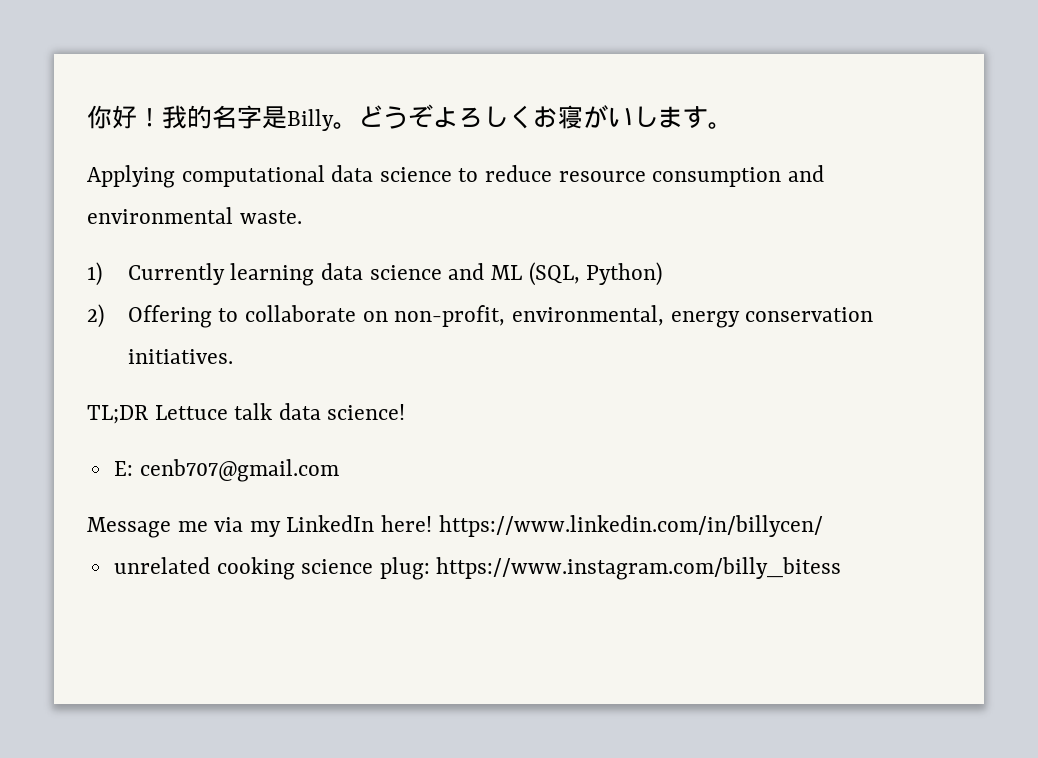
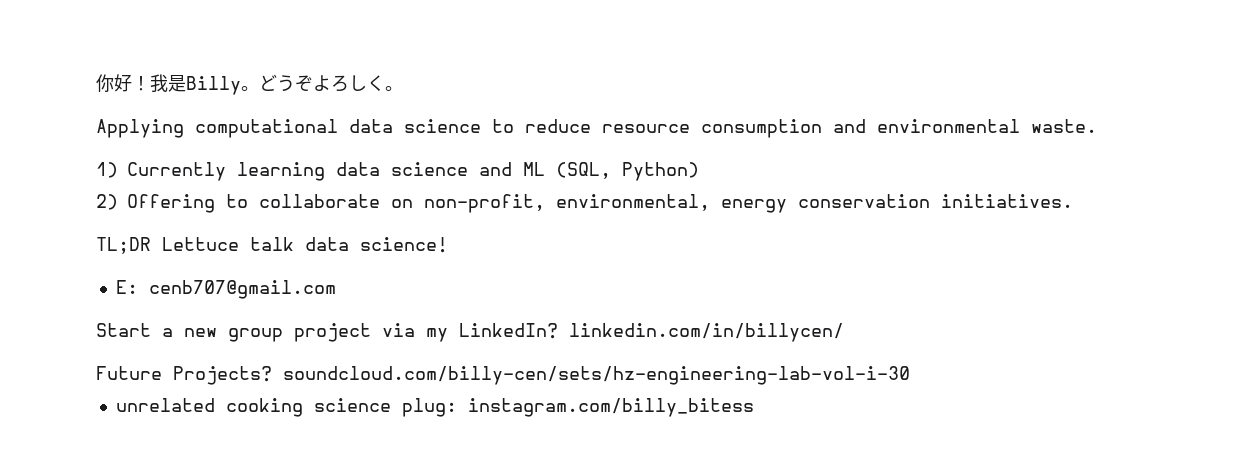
[187,105,262,129] 的名字 -> (168, 83) none
[533,105,708,129] お寝がいします -> (385, 83) none
[87,515,823,538] Message me via my LinkedIn here! https://www.linkedin.com/in/billycen/ -> [96,323,844,342] [96,366,910,385] Start a new group project via my LinkedIn? linkedin.com/in/billycen/ // Future Projects? soundcloud.com/billy-cen/sets/hz-engineering-lab-vol-i-30
[436,557,842,580] https://www.instagram.com/billy_bitess -> [467,398,754,417] instagram.com/billy_bitess

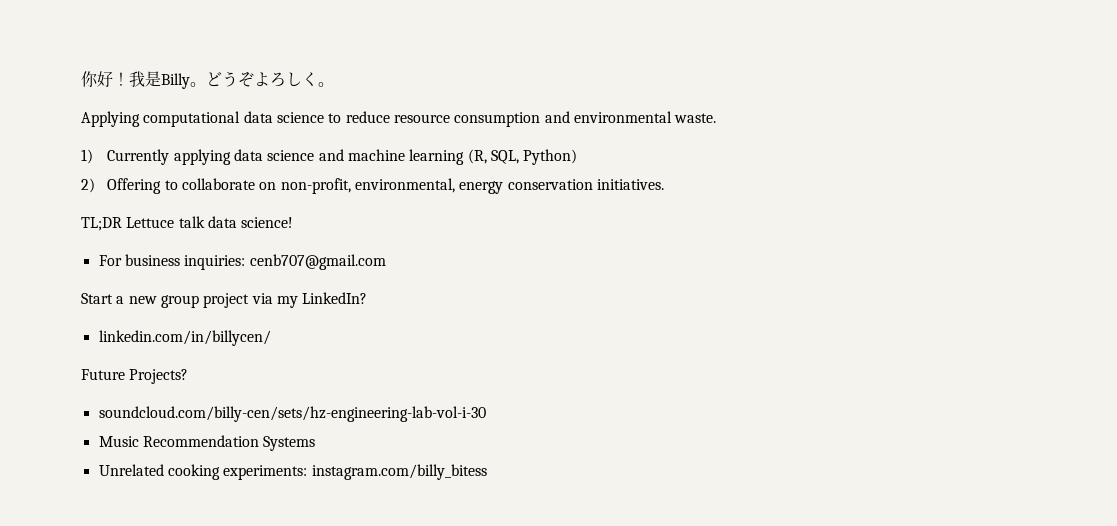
[237,162,325,181] learning -> [173,149,231,165] applying
[523,162,611,179] ML (SQL, -> [347,149,519,165] machine learning (R, SQL,
[115,280,138,294] E: -> [98,254,246,270] For business inquiries:
(558, 331) none -> (368, 298) //
(272, 375) none -> (189, 376) //
[115,398,457,417] unrelated cooking science plug: -> [98,435,316,451] [98,464,308,480] Music Recommendation Systems // Unrelated cooking experiments:

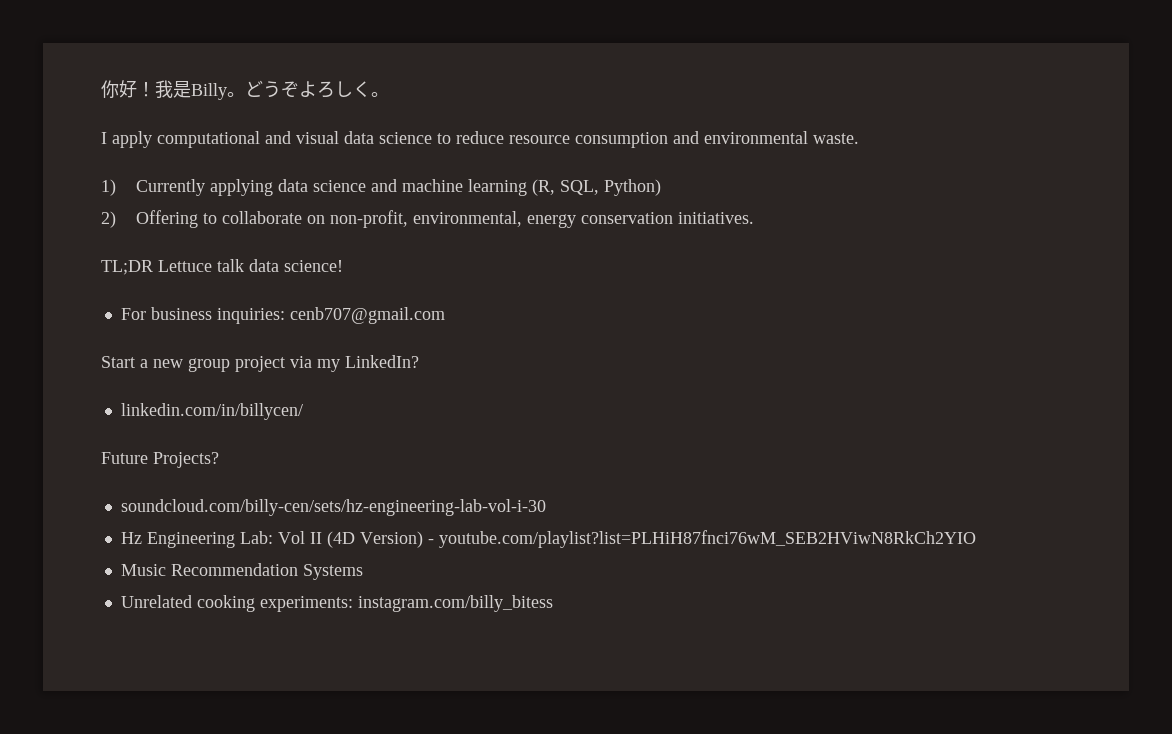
[81,111,241,127] Applying computational -> [101,131,339,148] I apply computational and visual
(486, 414) none -> [120,530,976,548] // Hz Engineering Lab: Vol II (4D Version) - youtube.com/playlist?list=PLHiH87fnci76wM_SEB2HViwN8RkCh2YIO

